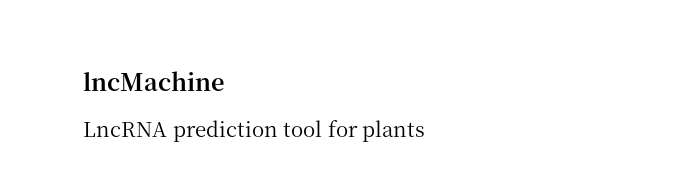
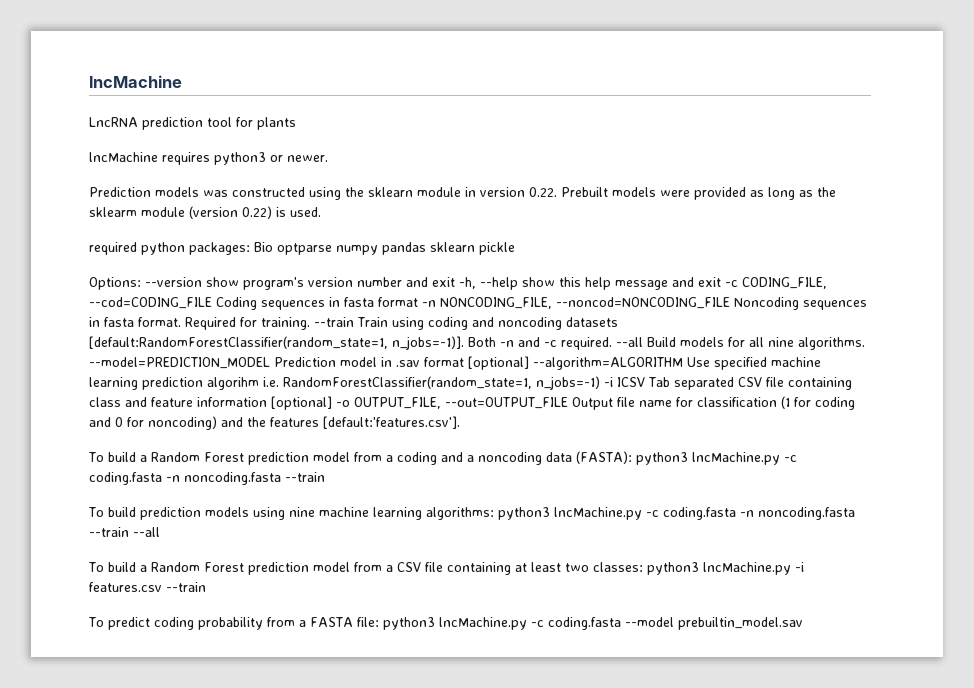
(426, 131) none -> [89,152,328,165] [89,187,836,200] [89,206,321,219] [89,242,515,255] [89,277,827,290] [89,297,867,310] [89,317,618,330] [89,336,865,350] [89,356,821,370] [89,376,852,390] [89,396,855,410] [89,416,460,430] [88,451,797,465] [89,472,325,485] [88,507,855,520] [89,527,160,537] [88,562,804,575] [89,582,206,592] [88,617,803,630] // lncMachine requires python3 or newer. // Prediction models was constructed using the sklearn module in version 0.22. Prebuilt models were provided as long as the sklearm module (version 0.22) is used. // required python packages: Bio optparse numpy pandas sklearn pickle // Options: --version show program's version number and exit -h, --help show this help message and exit -c CODING_FILE, --cod=CODING_FILE Coding sequences in fasta format -n NONCODING_FILE, --noncod=NONCODING_FILE Noncoding sequences in fasta format. Required for training. --train Train using coding and noncoding datasets [default:RandomForestClassifier(random_state=1, n_jobs=-1)]. Both -n and -c required. --all Build models for all nine algorithms. --model=PREDICTION_MODEL Prediction model in .sav format [optional] --algorithm=ALGORITHM Use specified machine learning prediction algorihm i.e. RandomForestClassifier(random_state=1, n_jobs=-1) -i ICSV Tab separated CSV file containing class and feature information [optional] -o OUTPUT_FILE, --out=OUTPUT_FILE Output file name for classification (1 for coding and 0 for noncoding) and the features [default:'features.csv']. // To build a Random Forest prediction model from a coding and a noncoding data (FASTA): python3 lncMachine.py -c coding.fasta -n noncoding.fasta --train // To build prediction models using nine machine learning algorithms: python3 lncMachine.py -c coding.fasta -n noncoding.fasta --train --all // To build a Random Forest prediction model from a CSV file containing at least two classes: python3 lncMachine.py -i features.csv --train // To predict coding probability from a FASTA file: python3 lncMachine.py -c coding.fasta --model prebuiltin_model.sav

